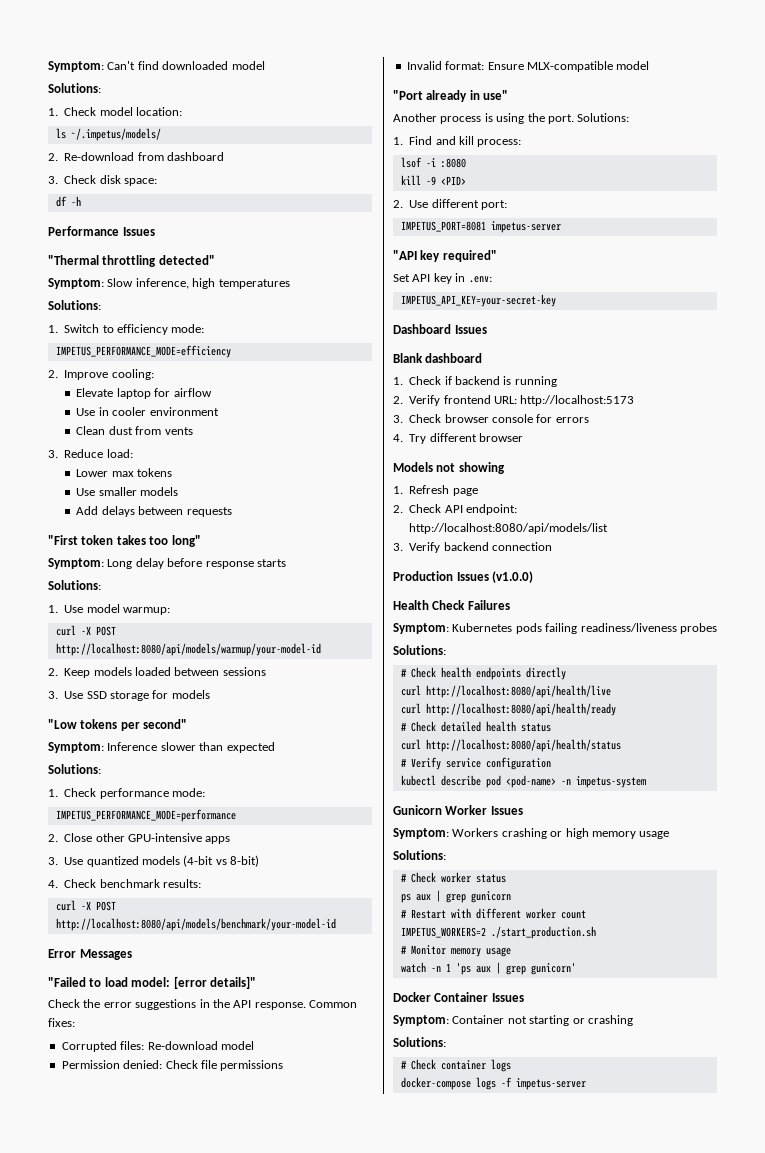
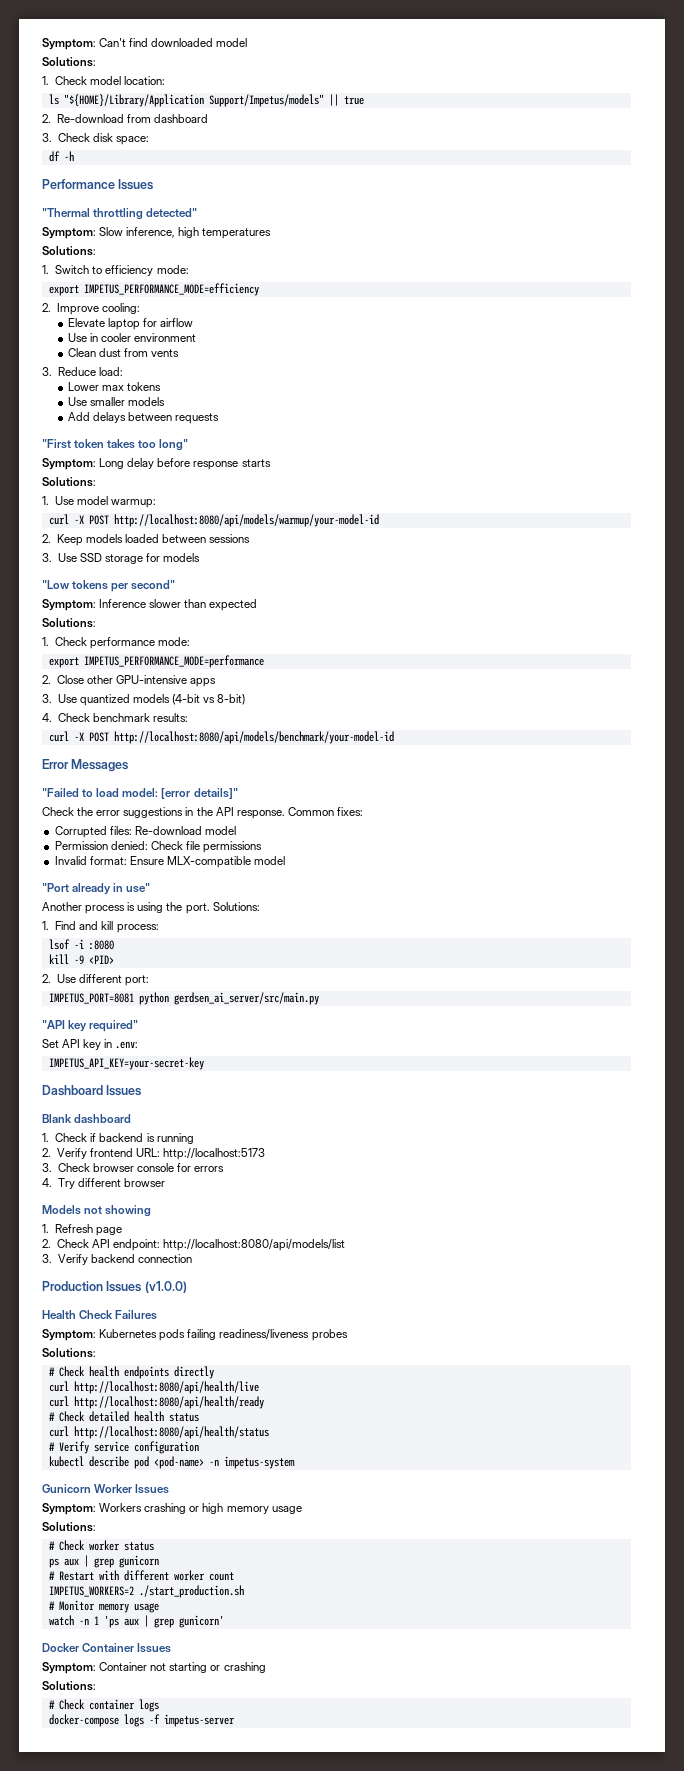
[70,128,161,141] ~/.impetus/models/ -> [63,94,364,107] "${HOME}/Library/Application Support/Impetus/models" || true
(205, 328) none -> [48,285,79,296] export
(205, 792) none -> [48,657,79,668] export
[490,221,561,233] impetus-server -> [138,992,319,1005] python gerdsen_ai_server/src/main.py

